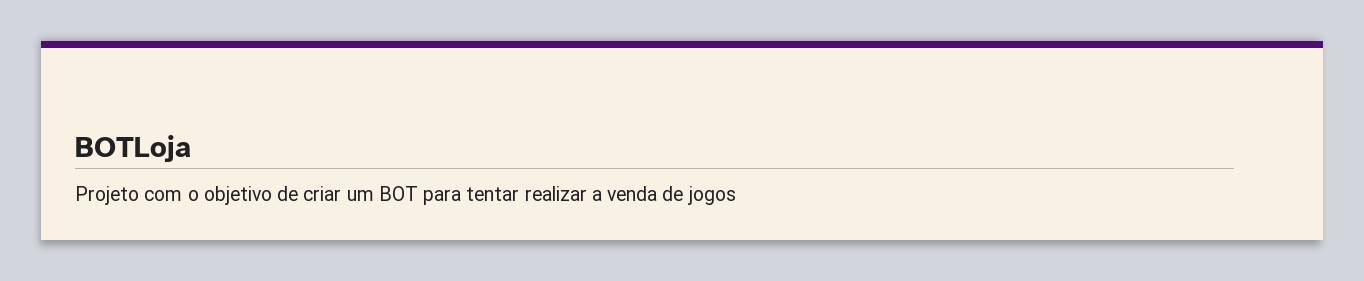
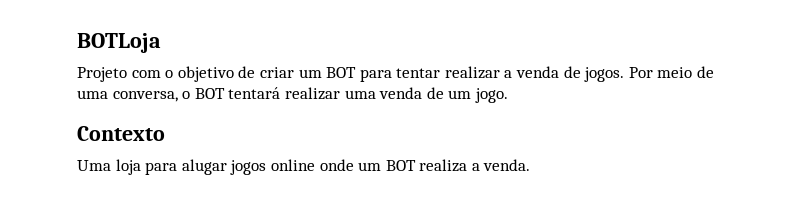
[687,186,736,205] jogos -> [584,66,715,82] [77,87,508,103] [77,126,165,141] [77,159,531,175] jogos. Por meio de uma conversa, o BOT tentará realizar uma venda de um jogo. // Contexto // Uma loja para alugar jogos online onde um BOT realiza a venda.

